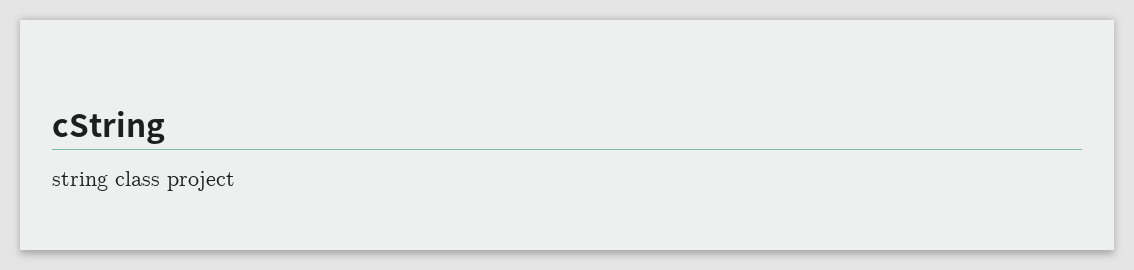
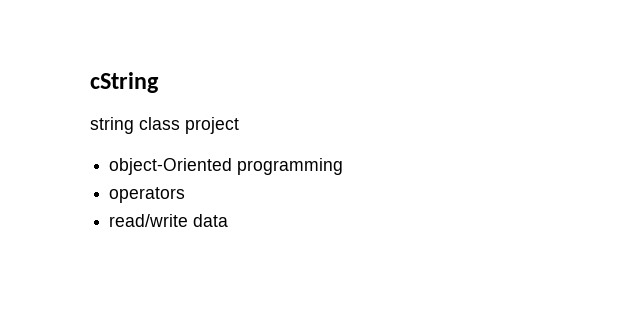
(235, 181) none -> [109,158,344,175] [109,187,186,203] [109,214,229,227] // object-Oriented programming // operators // read/write data

